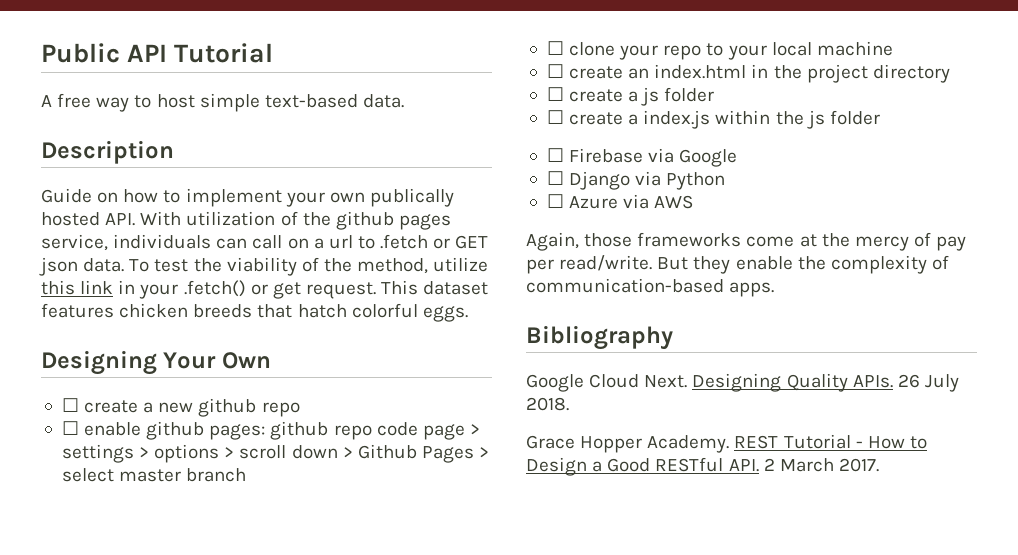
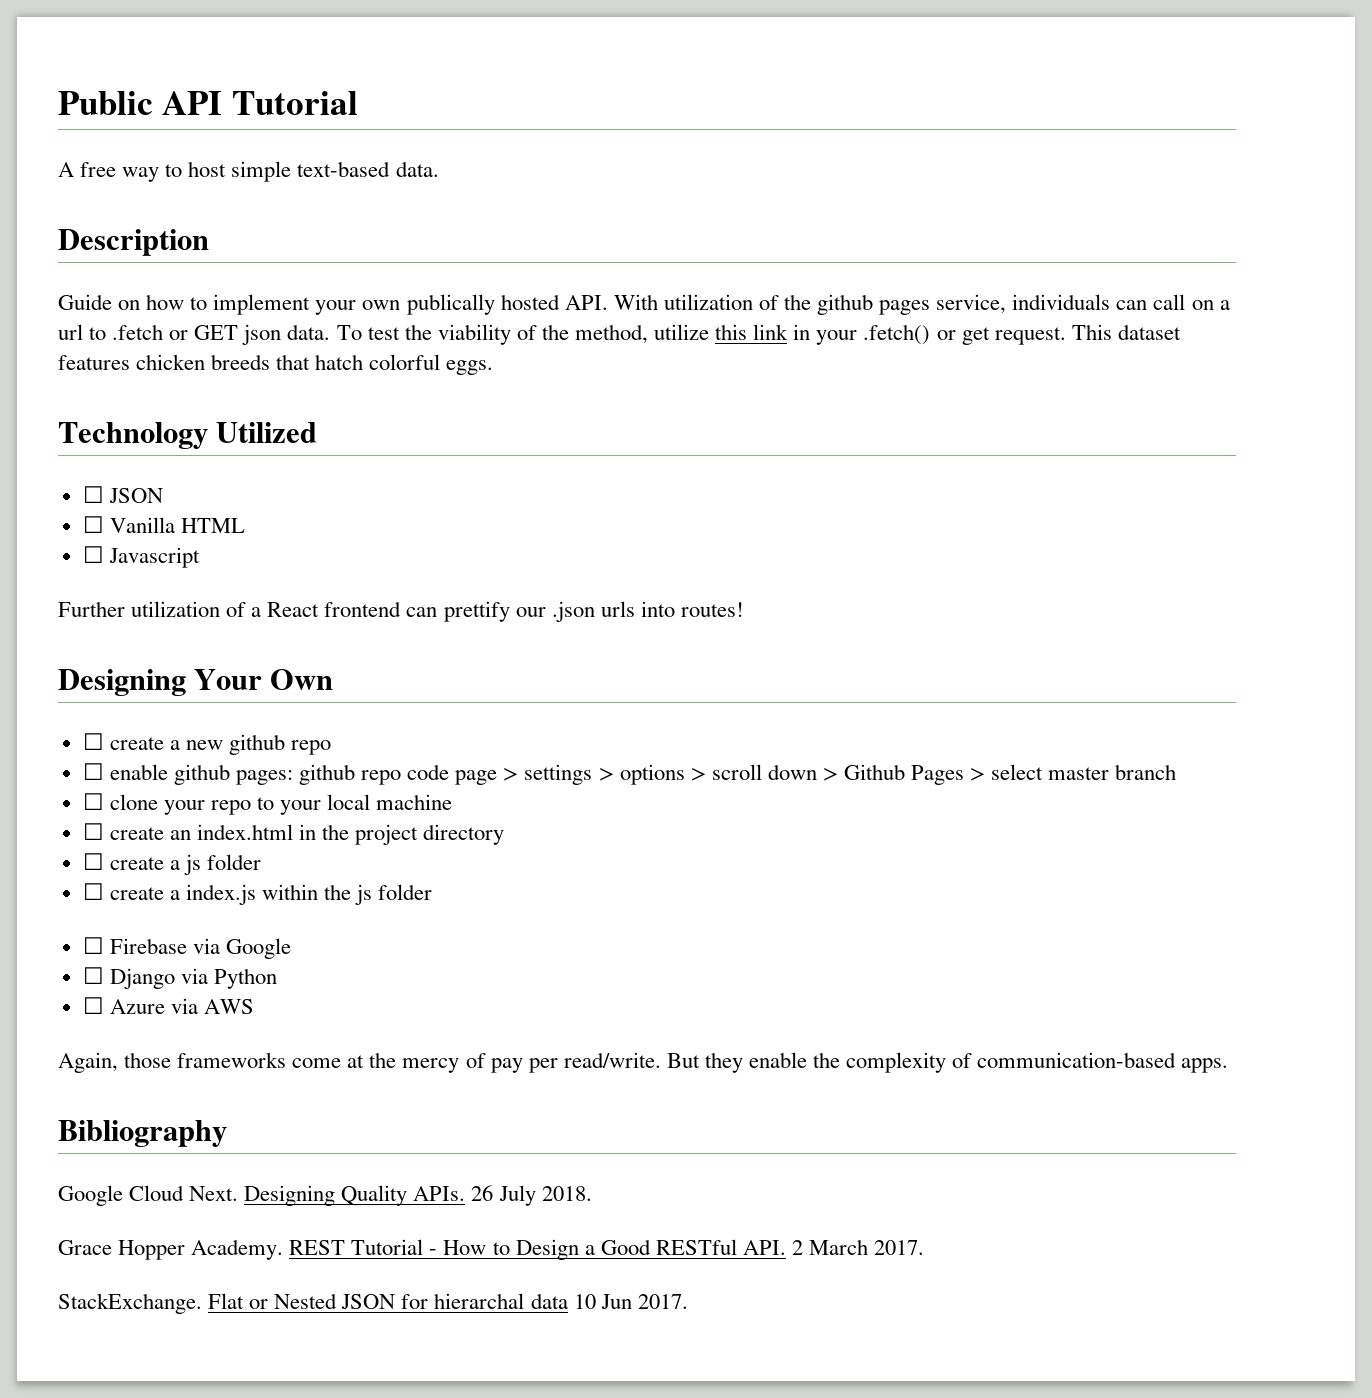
(468, 314) none -> [58,422,318,449] [82,486,163,503] [82,516,245,533] [82,546,200,568] [58,601,744,622] // Technology Utilized // ☐ JSON // ☐ Vanilla HTML // ☐ Javascript // Further utilization of a React frontend can prettify our .json urls into routes!
(879, 465) none -> [58,1293,688,1314] // StackExchange. Flat or Nested JSON for hierarchal data 10 Jun 2017.

